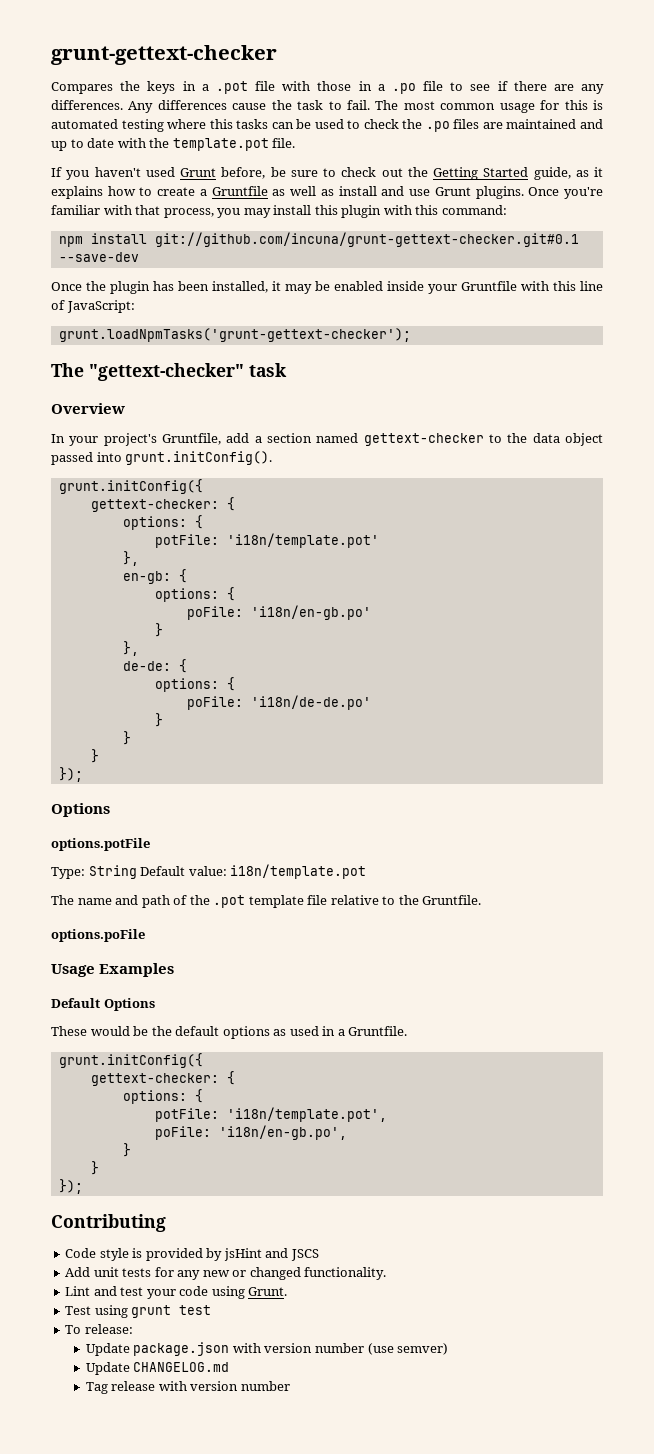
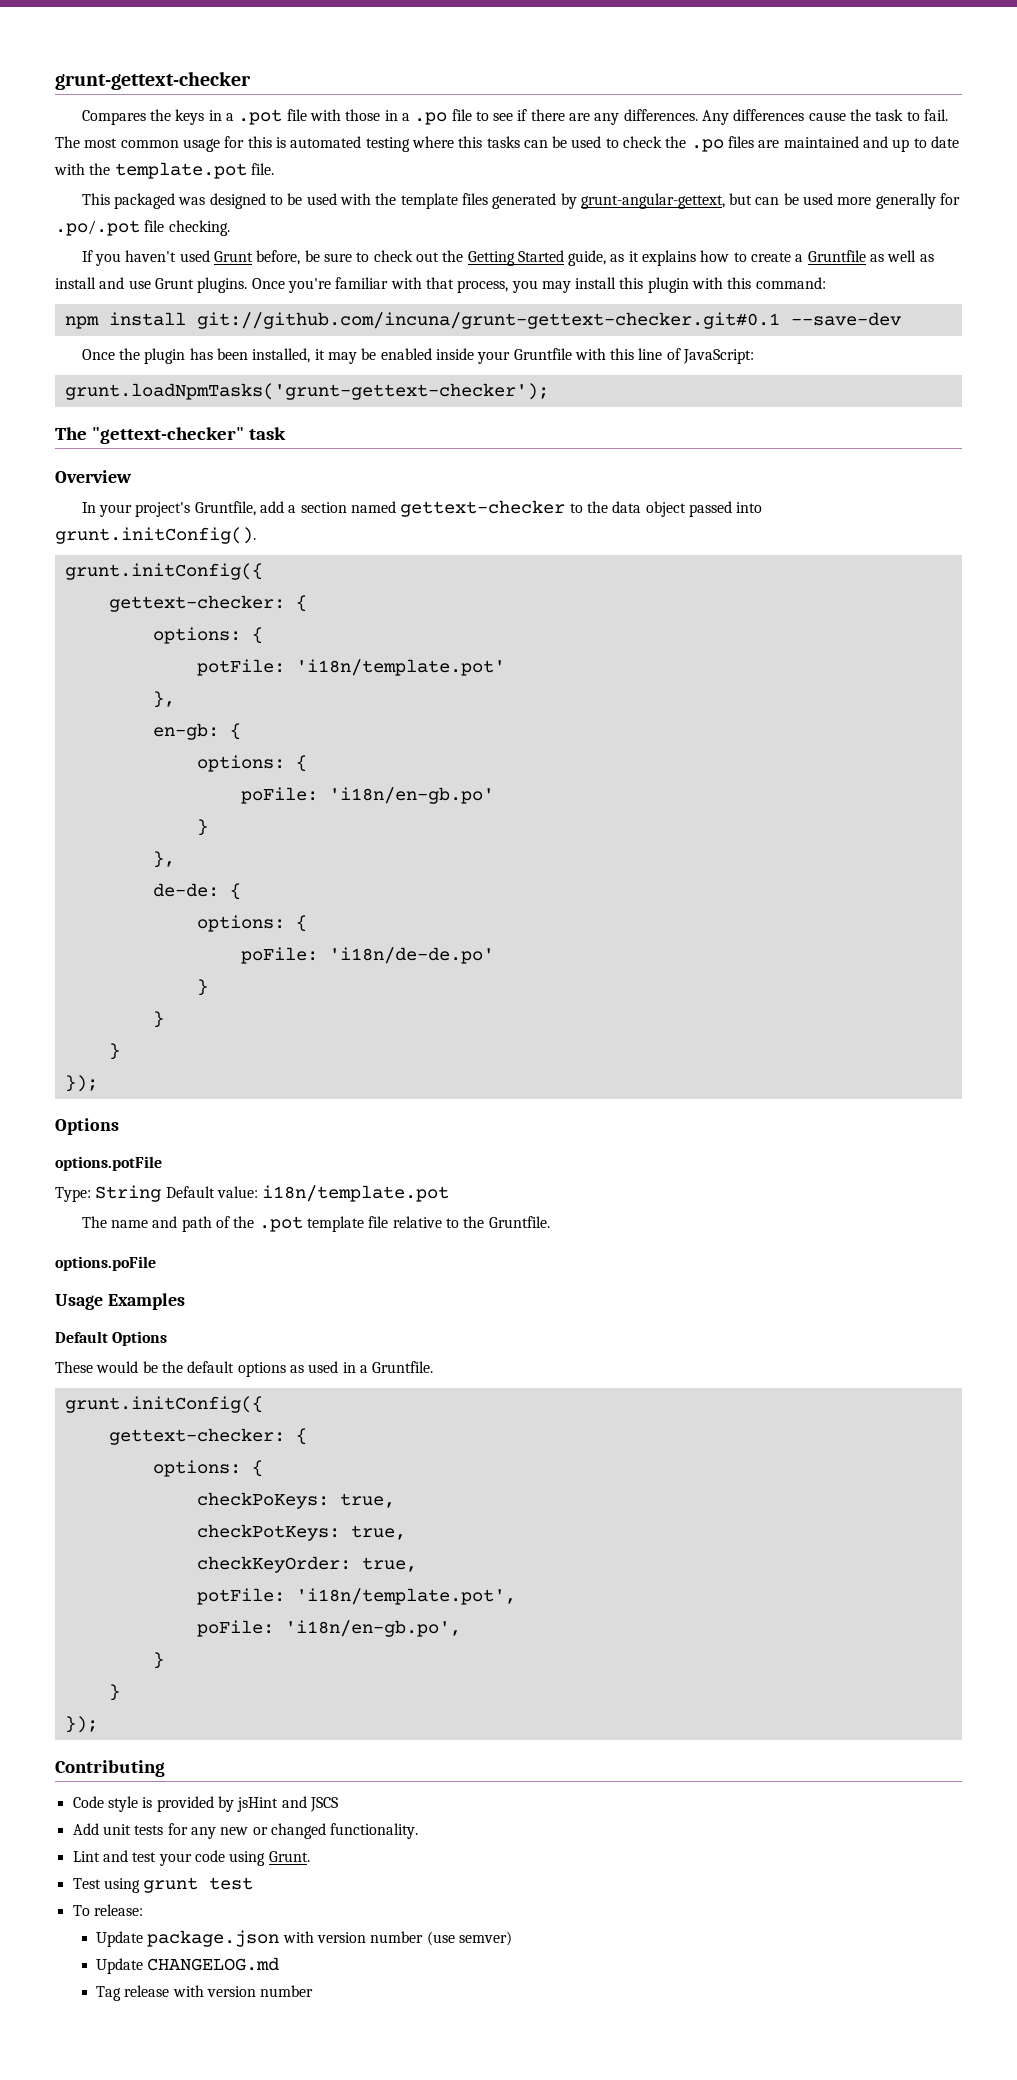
(296, 143) none -> [81,193,961,209] [55,220,230,236] // This packaged was designed to be used with the template files generated by grunt-angular-gettext, but can be used more generally for .po/.pot file checking.
(203, 1096) none -> [196,1492,395,1509] [196,1524,406,1541] [196,1556,417,1573] // checkPoKeys: true, // checkPotKeys: true, // checkKeyOrder: true,

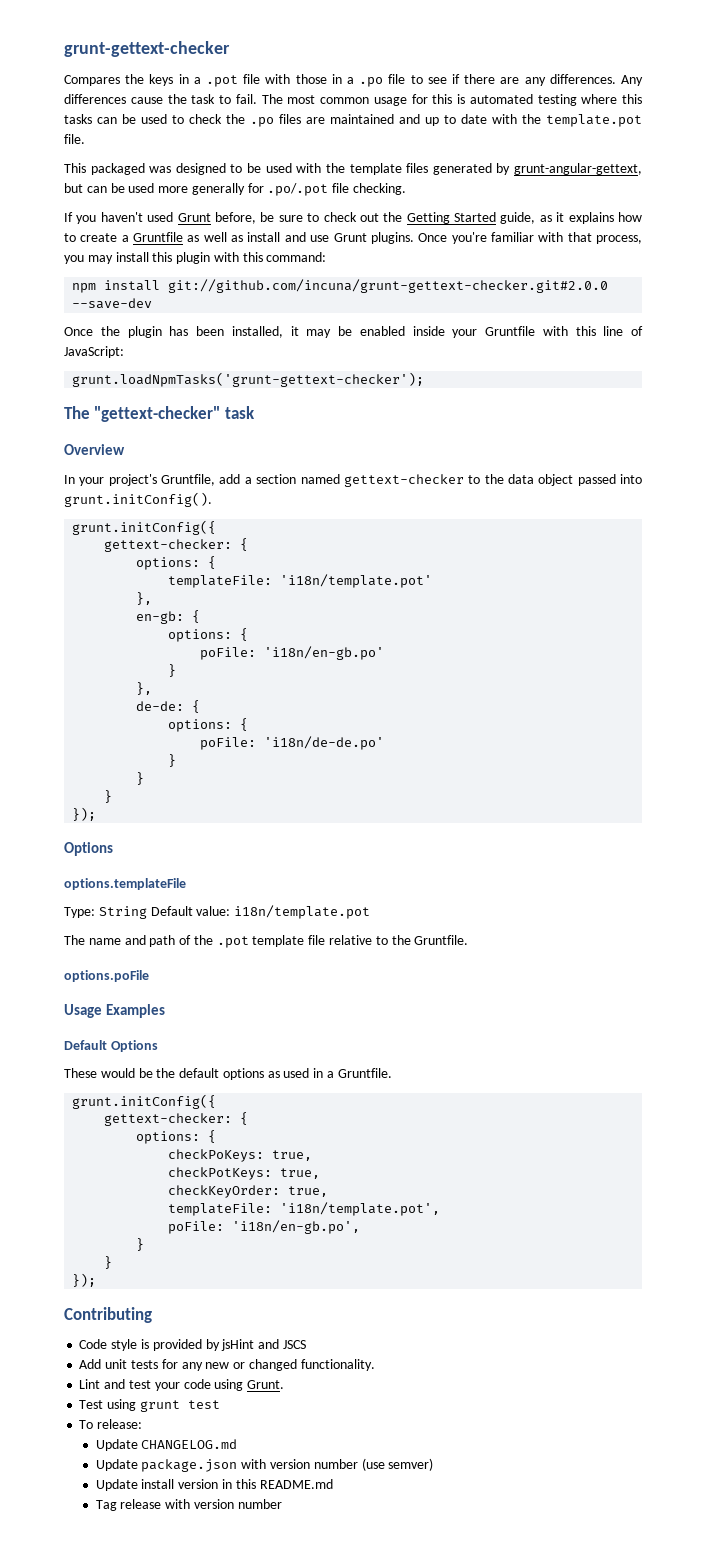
[196,312,780,329] git://github.com/incuna/grunt-gettext-checker.git#0.1 -> [168,279,609,293] git://github.com/incuna/grunt-gettext-checker.git#2.0.0
[196,659,285,676] potFile: -> [168,575,273,588] templateFile:
[55,1156,162,1171] options.potFile -> [64,878,186,890] options.templateFile
[196,1588,285,1605] potFile: -> [168,1203,273,1216] templateFile:
(143, 1910) none -> [95,1439,238,1451] // Update CHANGELOG.md
[147,1957,280,1971] CHANGELOG.md -> [141,1479,333,1489] install version in this README.md

